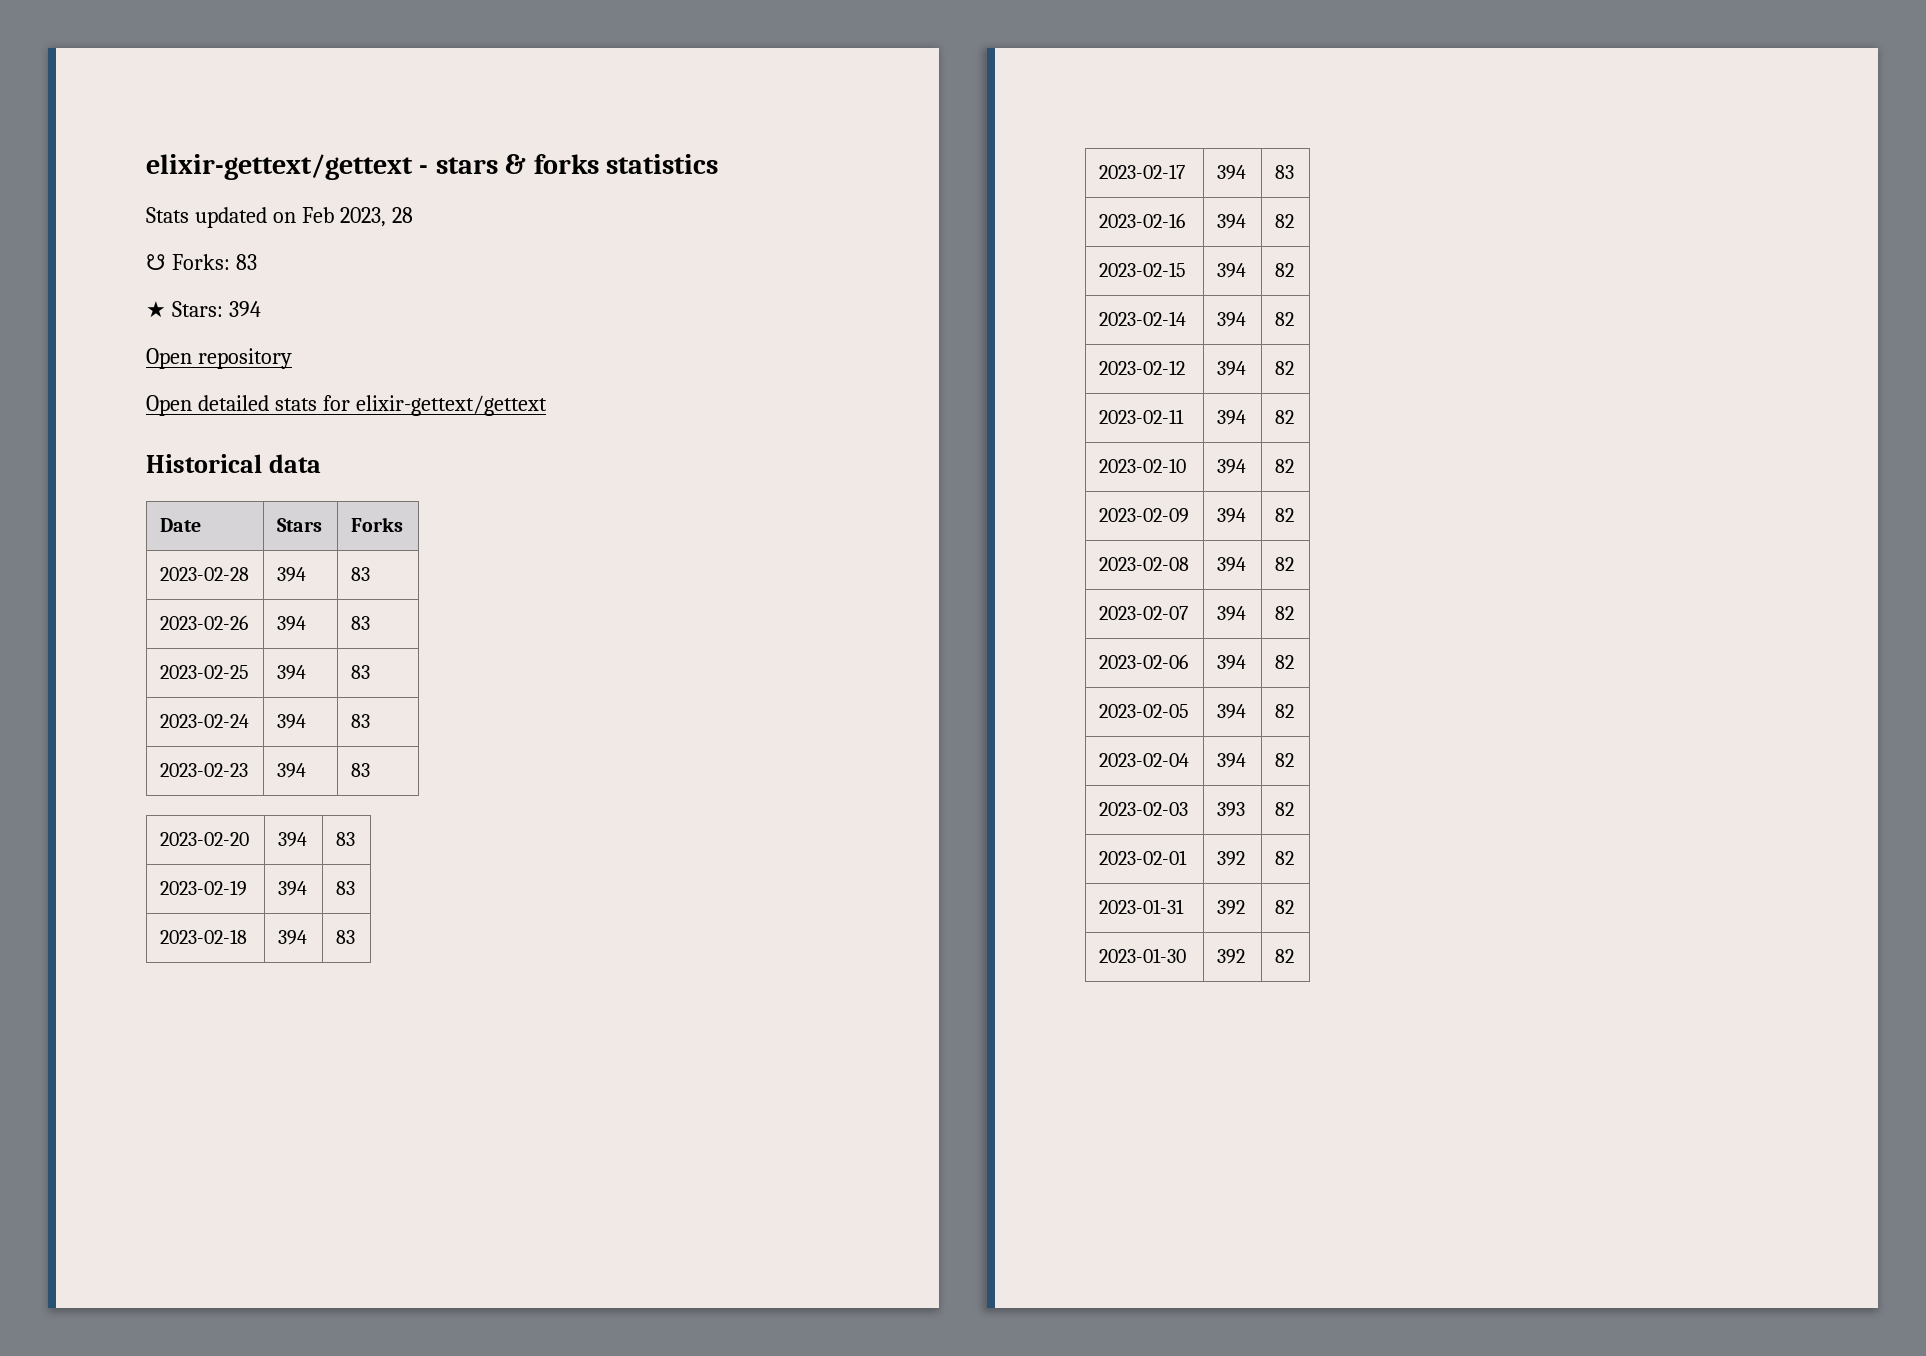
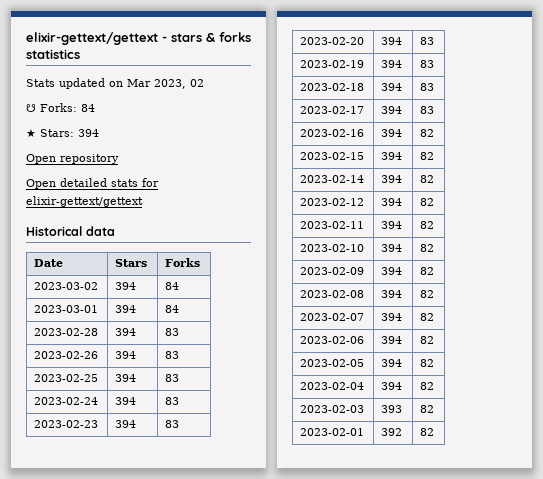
[301,207,413,227] Feb 2023, 28 -> [127,79,204,89] Mar 2023, 02
[235,254,257,270] 83 -> [81,104,95,112] 84
(403, 524) none -> [34,282,99,290] [115,282,137,290] [165,282,180,290] [34,305,99,313] [115,305,137,313] [165,305,180,313] // 2023-03-02 | 394 | 84 // 2023-03-01 | 394 | 84
[1098,899,1184,914] [1216,900,1245,915] [1274,900,1294,914] [1098,948,1186,963] [1216,949,1245,964] [1274,949,1294,963] // 2023-01-31 | 392 | 82 // 2023-01-30 | 392 | 82 -> (435, 432) none

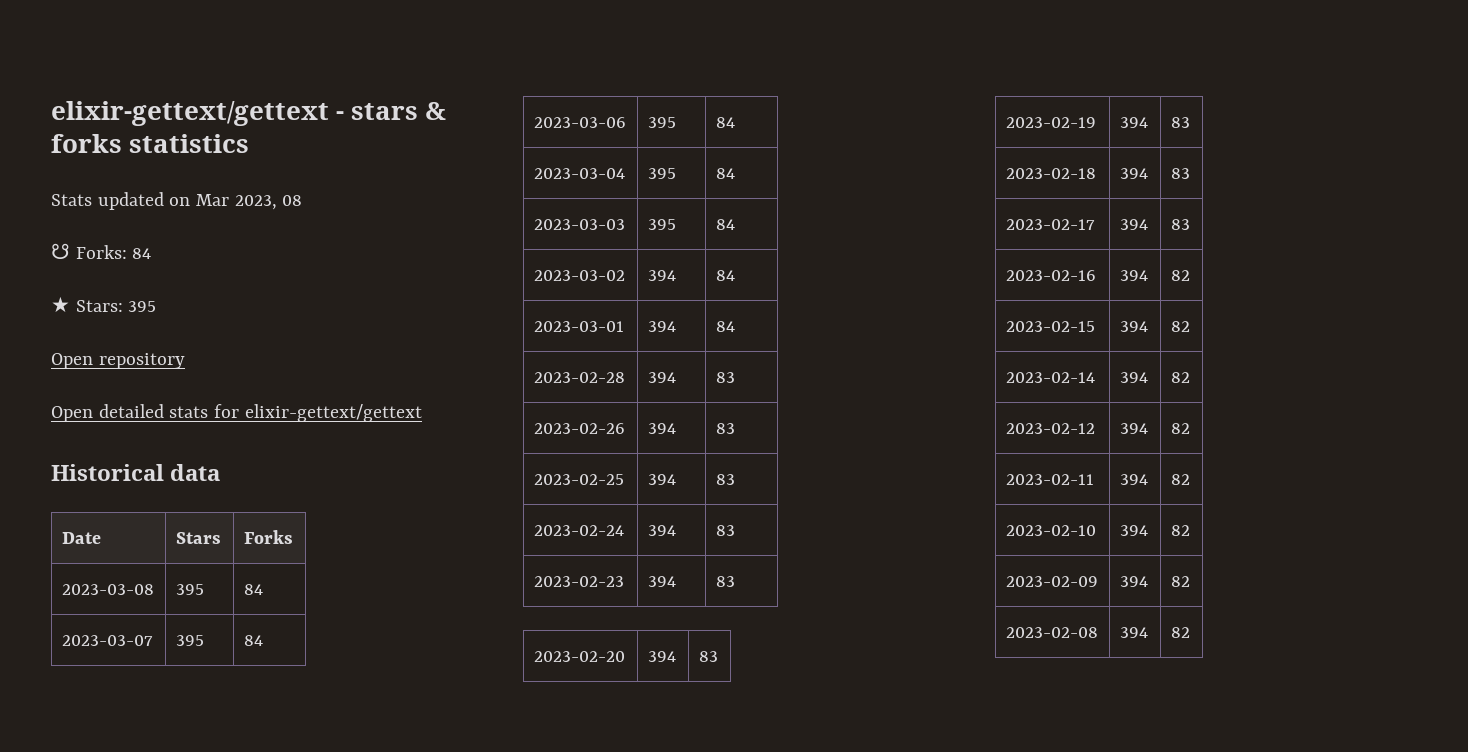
[190,79,204,87] 02 -> [282,195,303,206] 08
[78,129,99,137] 394 -> [128,301,157,312] 395
(201, 262) none -> [61,584,154,595] [175,584,204,595] [243,584,263,595] [61,635,153,646] [175,635,204,646] [243,635,263,646] [533,117,626,128] [647,117,676,128] [715,117,735,128] [533,168,625,179] [647,168,676,179] [715,168,735,179] [533,219,625,230] [647,219,676,230] [715,219,735,230] // 2023-03-08 | 395 | 84 // 2023-03-07 | 395 | 84 // 2023-03-06 | 395 | 84 // 2023-03-04 | 395 | 84 // 2023-03-03 | 395 | 84
[300,313,365,321] [381,313,403,321] [420,313,435,321] [300,336,365,344] [381,336,403,344] [420,336,435,344] [300,359,365,367] [381,359,403,367] [420,359,435,367] [300,382,365,390] [381,382,403,390] [420,382,435,390] [300,405,365,413] [381,405,403,413] [420,405,435,413] [300,428,365,436] [381,428,403,436] [420,428,435,436] // 2023-02-07 | 394 | 82 // 2023-02-06 | 394 | 82 // 2023-02-05 | 394 | 82 // 2023-02-04 | 394 | 82 // 2023-02-03 | 393 | 82 // 2023-02-01 | 392 | 82 -> (1190, 632) none

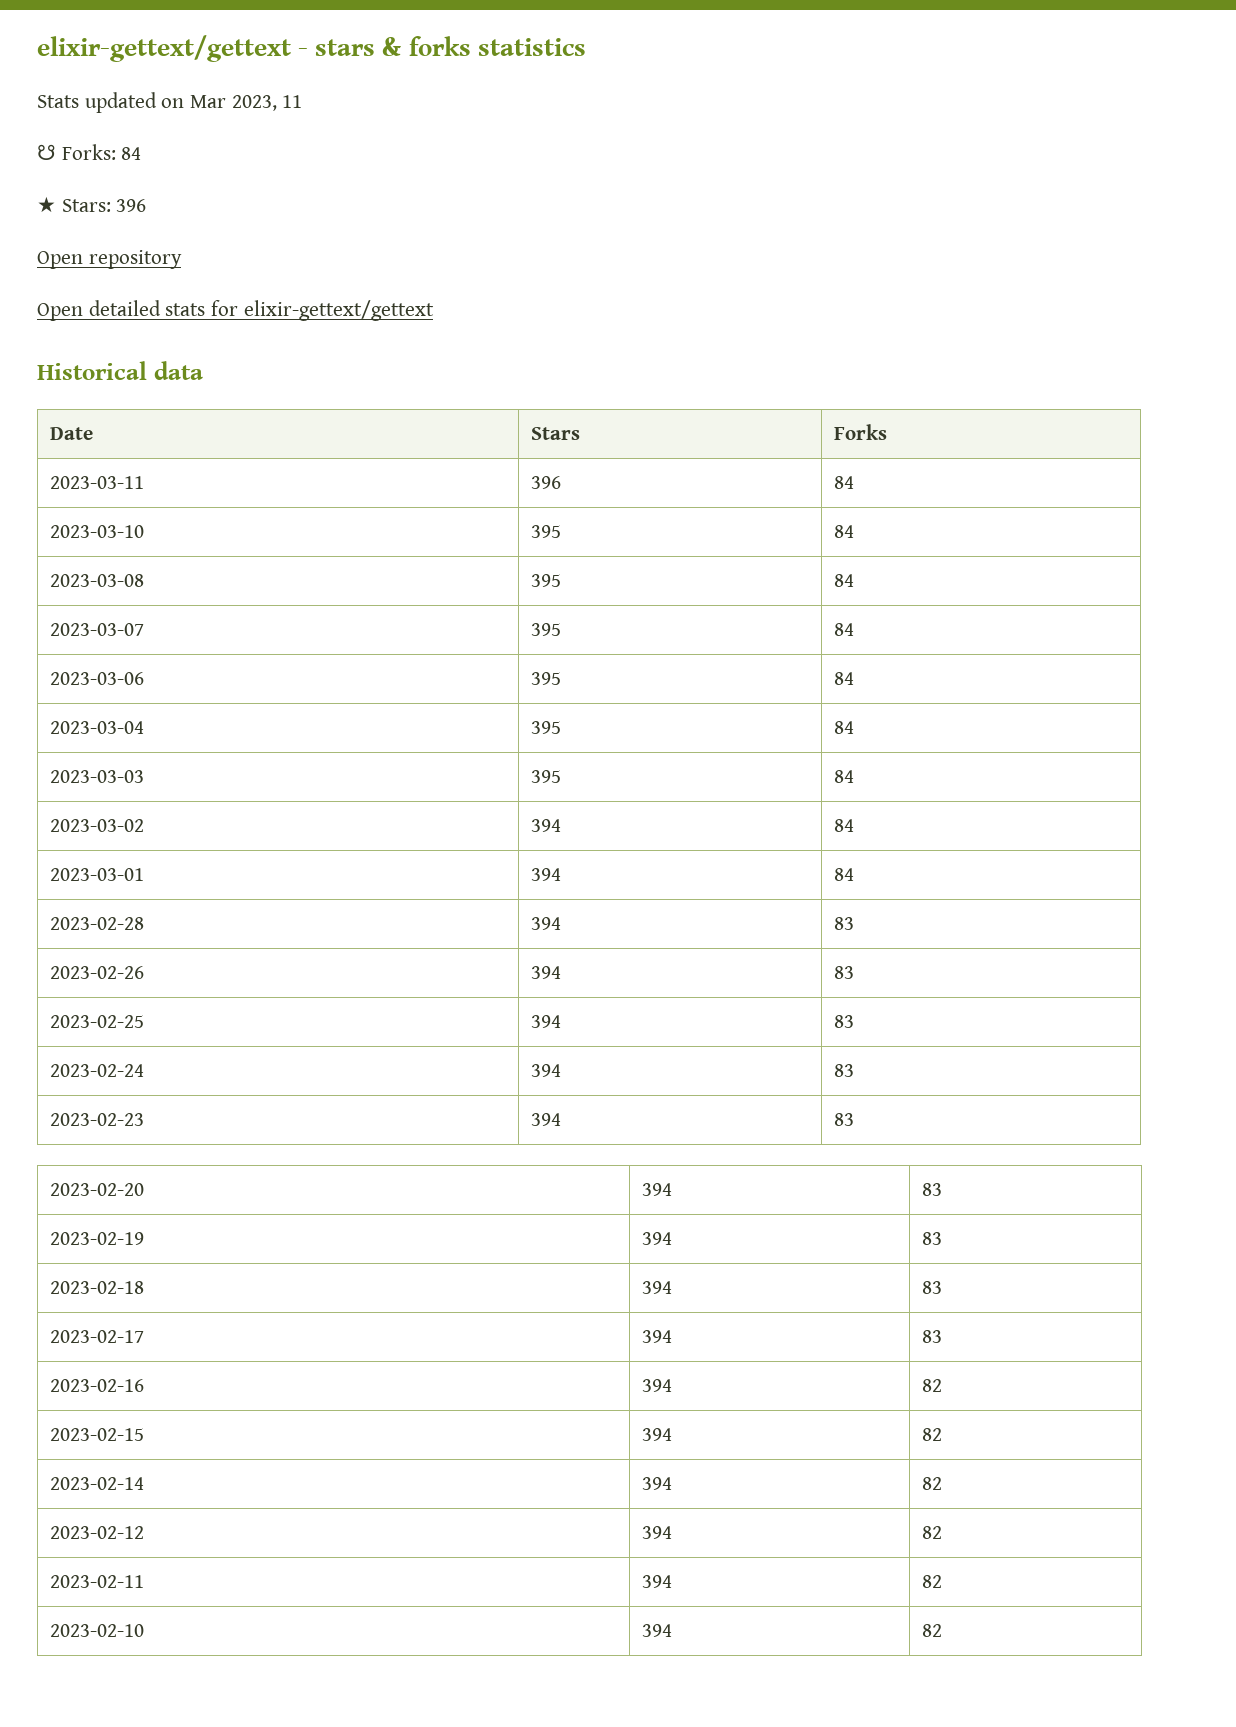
[282,195,303,206] 08 -> [282,95,303,108] 11
[128,301,157,312] 395 -> [116,199,147,212] 396
(293, 537) none -> [50,476,145,489] [531,476,562,489] [834,476,855,489] [50,525,145,538] [531,525,562,538] [834,525,855,538] // 2023-03-11 | 396 | 84 // 2023-03-10 | 395 | 84
[1005,576,1098,587] [1119,576,1148,587] [1170,576,1190,587] [1005,627,1098,638] [1119,627,1148,638] [1170,627,1190,638] // 2023-02-09 | 394 | 82 // 2023-02-08 | 394 | 82 -> (943, 1630) none

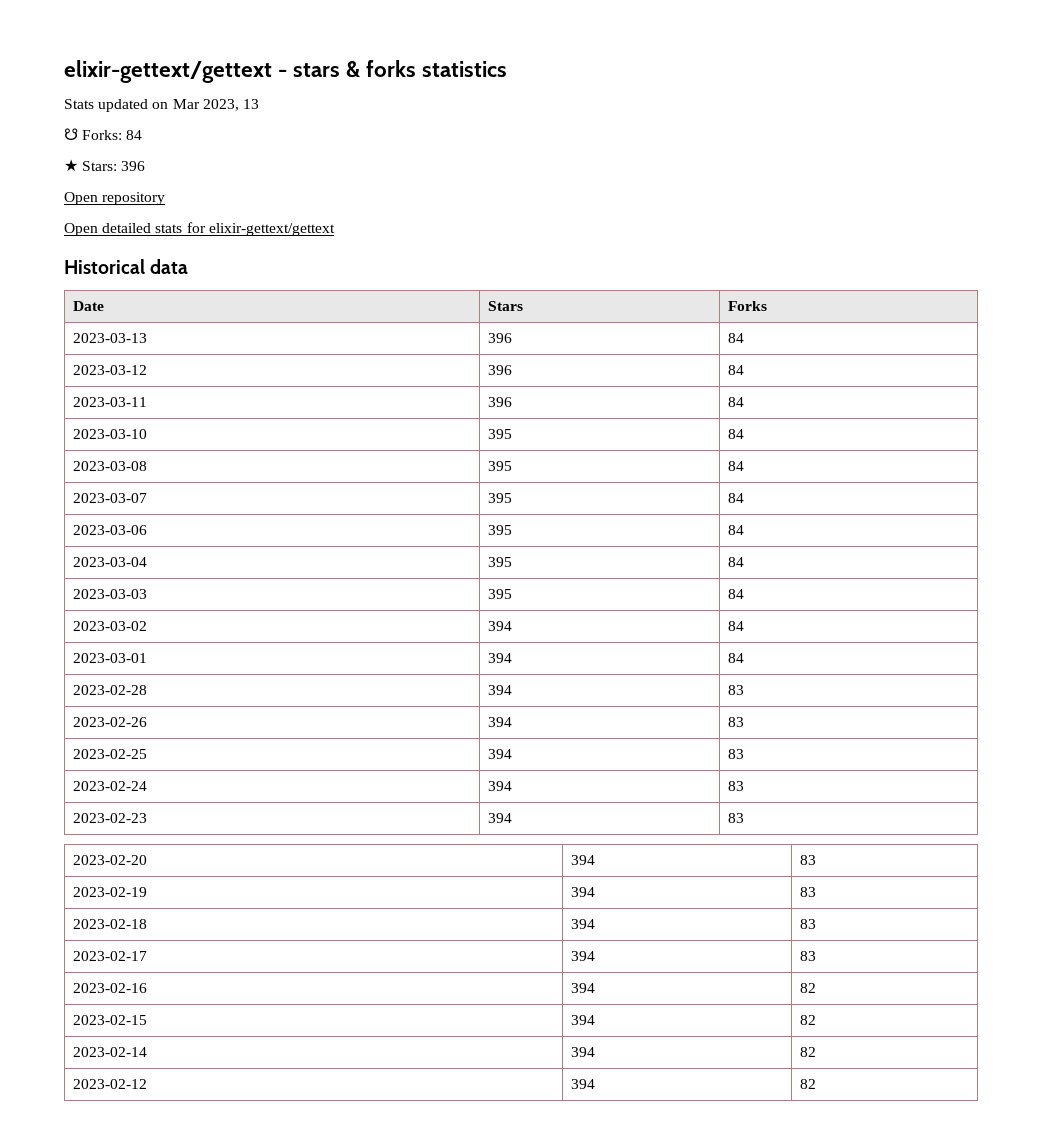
[282,95,303,108] 11 -> [242,99,259,109] 13
(888, 432) none -> [72,333,147,343] [487,333,512,343] [727,333,744,343] [72,365,147,375] [487,365,512,375] [727,365,744,375] // 2023-03-13 | 396 | 84 // 2023-03-12 | 396 | 84
[50,1575,145,1588] [642,1575,673,1588] [922,1575,943,1588] [50,1624,145,1637] [642,1624,673,1637] [922,1624,943,1637] // 2023-02-11 | 394 | 82 // 2023-02-10 | 394 | 82 -> (816, 1084) none

